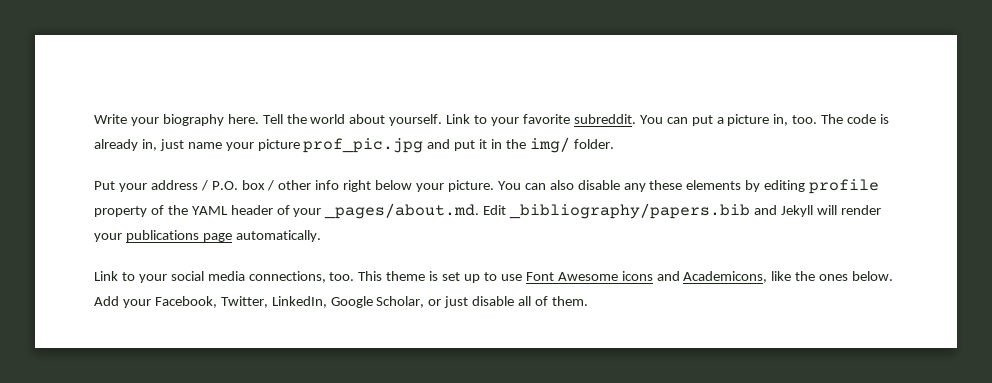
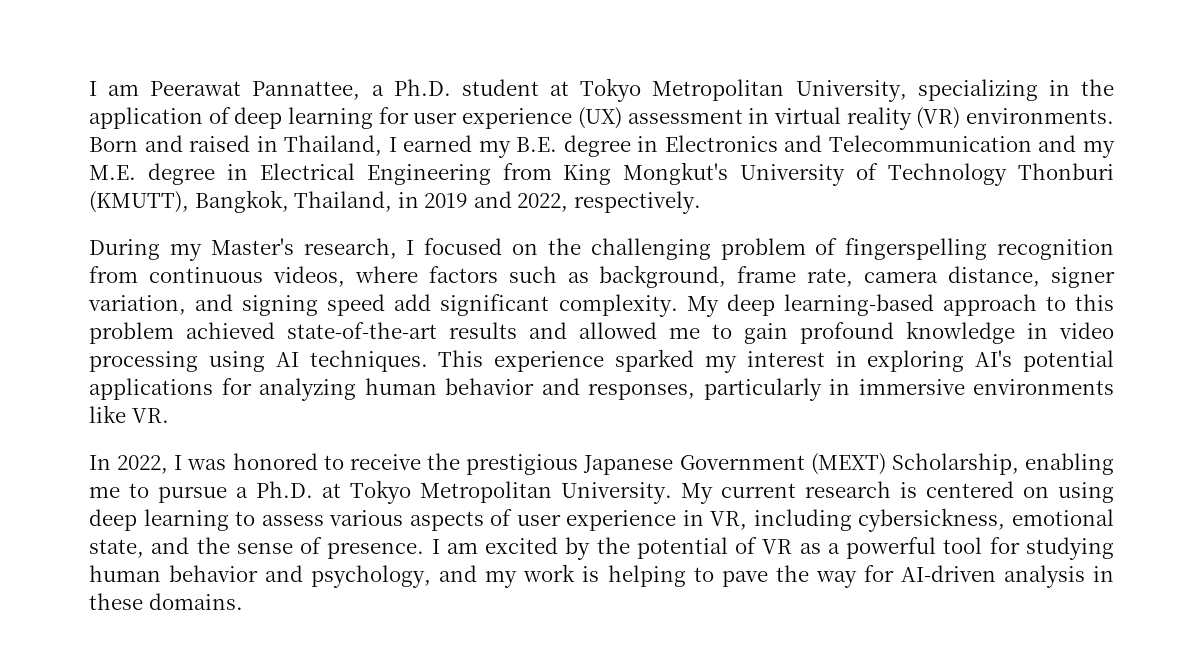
[94,114,890,126] [94,137,614,153] [94,179,880,194] [94,203,881,219] [94,230,321,242] [94,271,894,283] [94,296,588,308] Write your biography here. Tell the world about yourself. Link to your favorite subreddit. You can put a picture in, too. The code is already in, just name your picture prof_pic.jpg and put it in the img/ folder. // Put your address / P.O. box / other info right below your picture. You can also disable any these elements by editing profile property of the YAML header of your _pages/about.md. Edit _bibliography/papers.bib and Jekyll will render your publications page automatically. // Link to your social media connections, too. This theme is set up to use Font Awesome icons and Academicons, like the ones below. Add your Facebook, Twitter, LinkedIn, Google Scholar, or just disable all of them. -> [89,78,1115,102] [89,107,1115,130] [89,135,1115,158] [89,162,1114,186] [89,190,701,214] [89,238,1114,261] [89,265,1115,288] [88,294,1115,317] [89,321,1114,344] [89,349,1115,373] [89,378,1114,401] [89,405,169,423] [89,453,1114,475] [89,480,1114,504] [89,508,1114,532] [89,537,1115,560] [89,564,1114,588] [89,593,243,610] I am Peerawat Pannattee, a Ph.D. student at Tokyo Metropolitan University, specializing in the application of deep learning for user experience (UX) assessment in virtual reality (VR) environments. Born and raised in Thailand, I earned my B.E. degree in Electronics and Telecommunication and my M.E. degree in Electrical Engineering from King Mongkut's University of Technology Thonburi (KMUTT), Bangkok, Thailand, in 2019 and 2022, respectively. // During my Master's research, I focused on the challenging problem of fingerspelling recognition from continuous videos, where factors such as background, frame rate, camera distance, signer variation, and signing speed add significant complexity. My deep learning-based approach to this problem achieved state-of-the-art results and allowed me to gain profound knowledge in video processing using AI techniques. This experience sparked my interest in exploring AI's potential applications for analyzing human behavior and responses, particularly in immersive environments like VR. // In 2022, I was honored to receive the prestigious Japanese Government (MEXT) Scholarship, enabling me to pursue a Ph.D. at Tokyo Metropolitan University. My current research is centered on using deep learning to assess various aspects of user experience in VR, including cybersickness, emotional state, and the sense of presence. I am excited by the potential of VR as a powerful tool for studying human behavior and psychology, and my work is helping to pave the way for AI-driven analysis in these domains.

